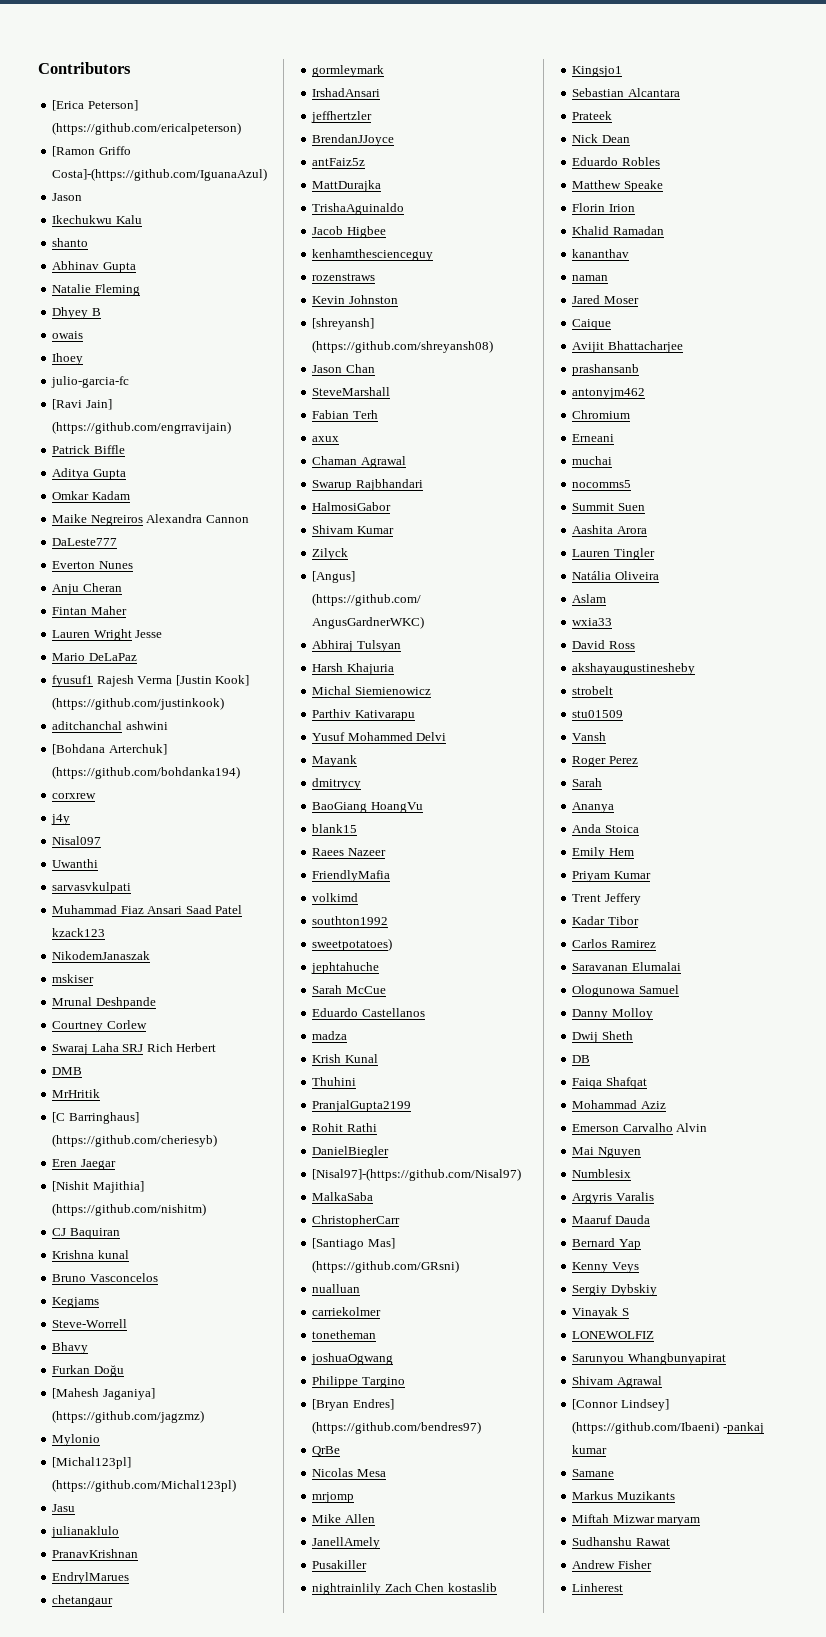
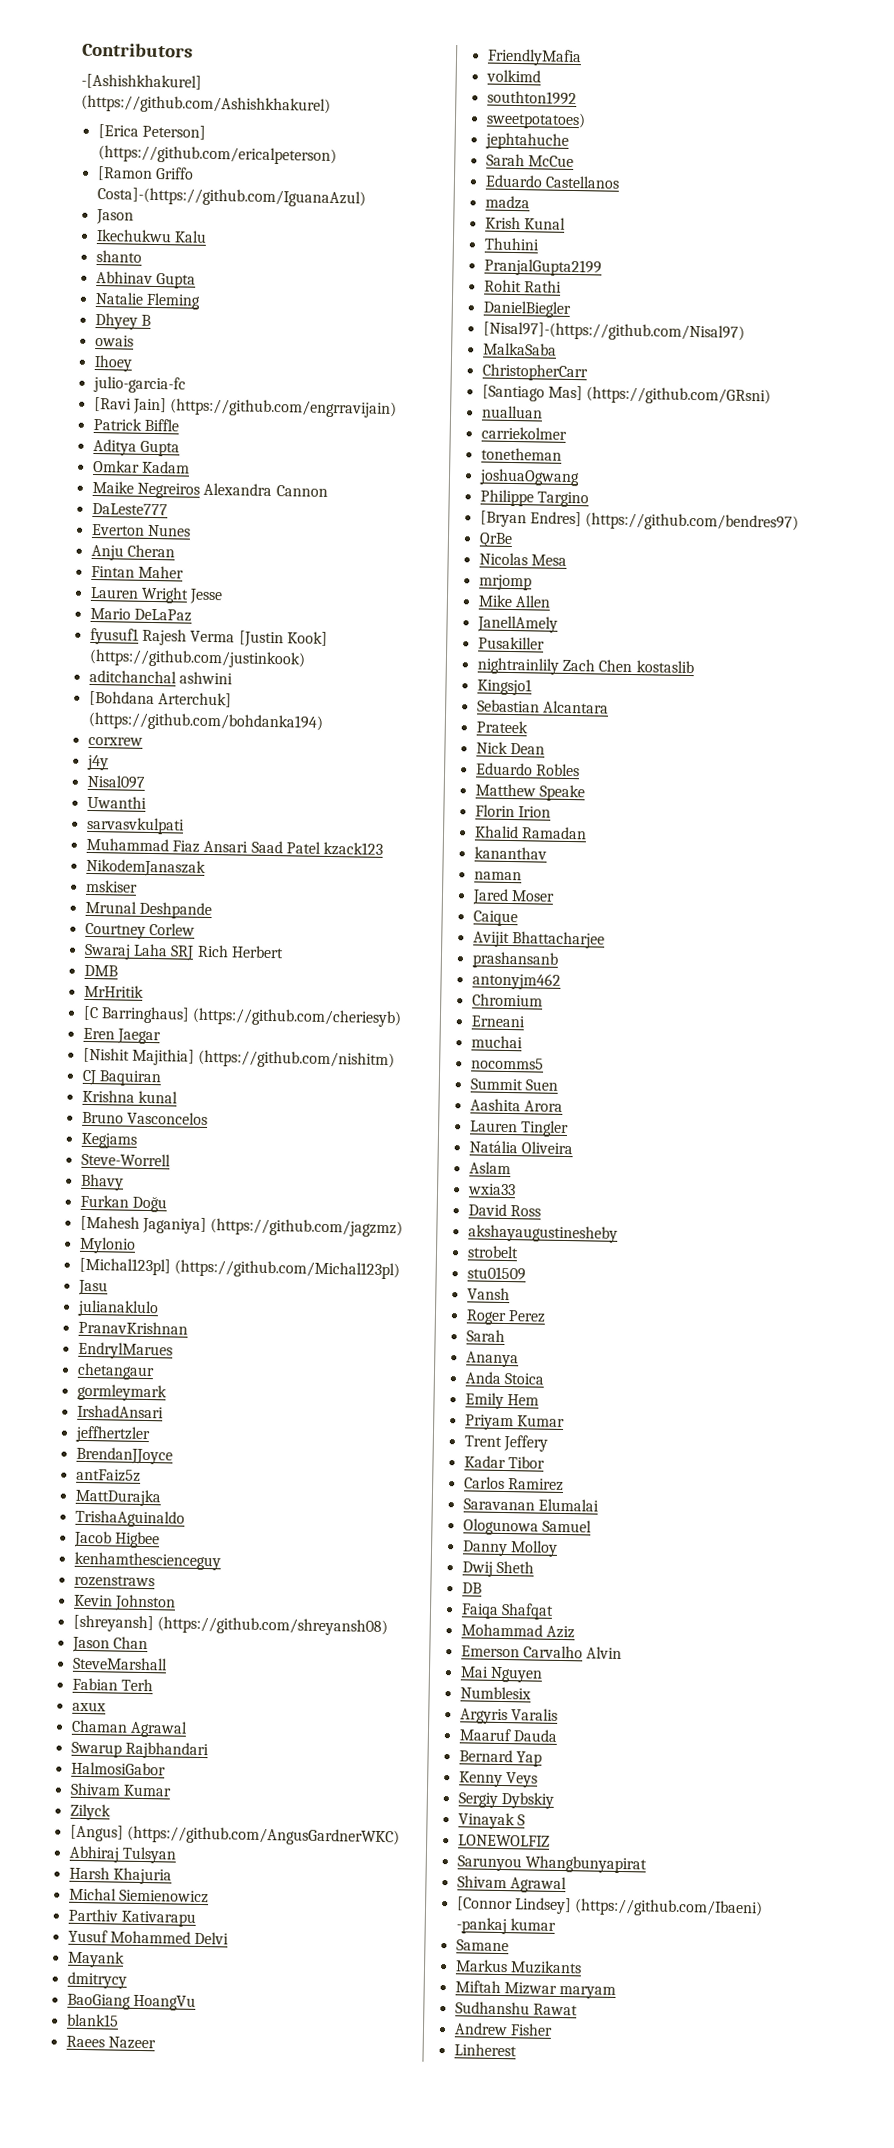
(131, 68) none -> [81,73,202,90] [81,94,331,115] // -[Ashishkhakurel] (https://github.com/Ashishkhakurel)

